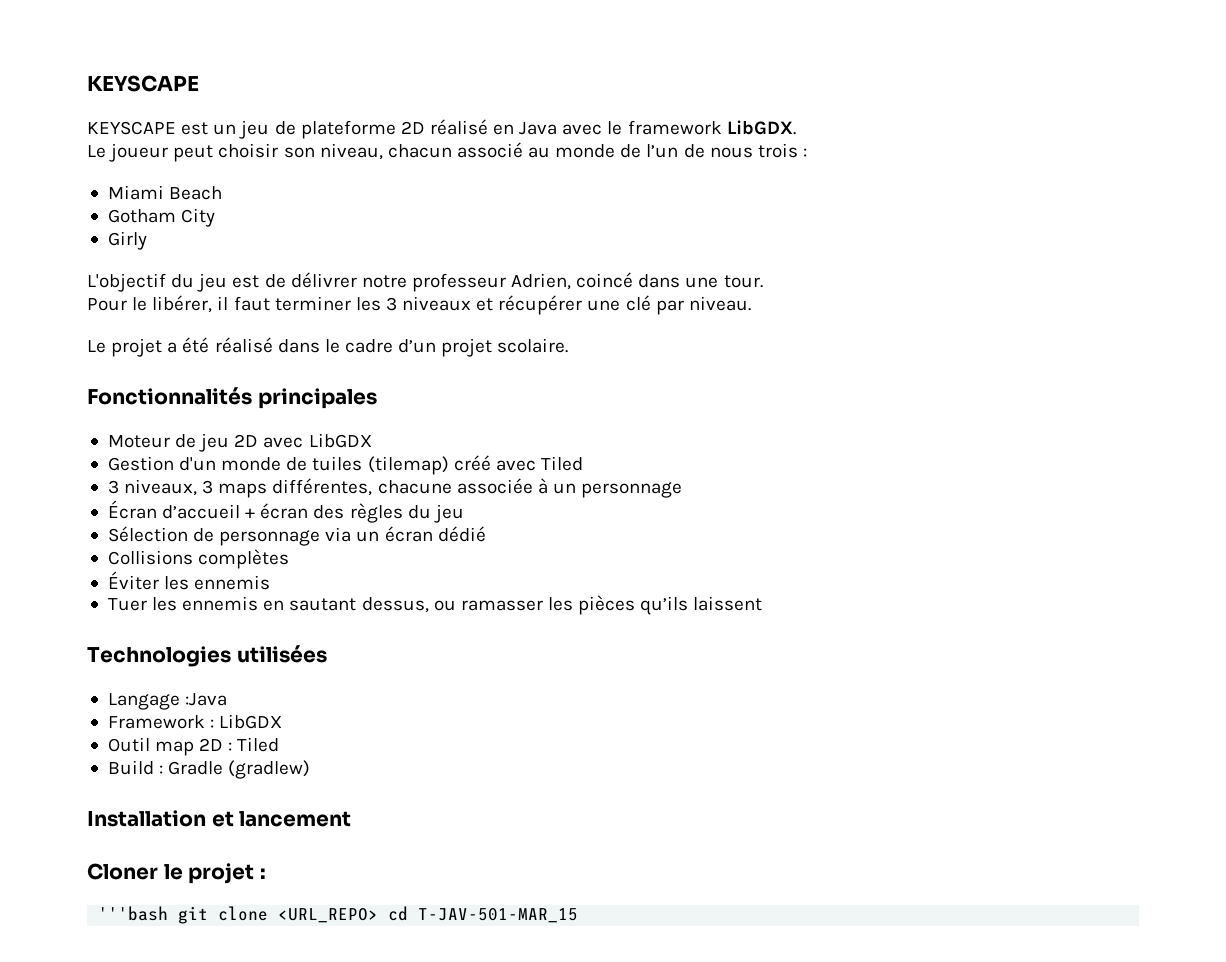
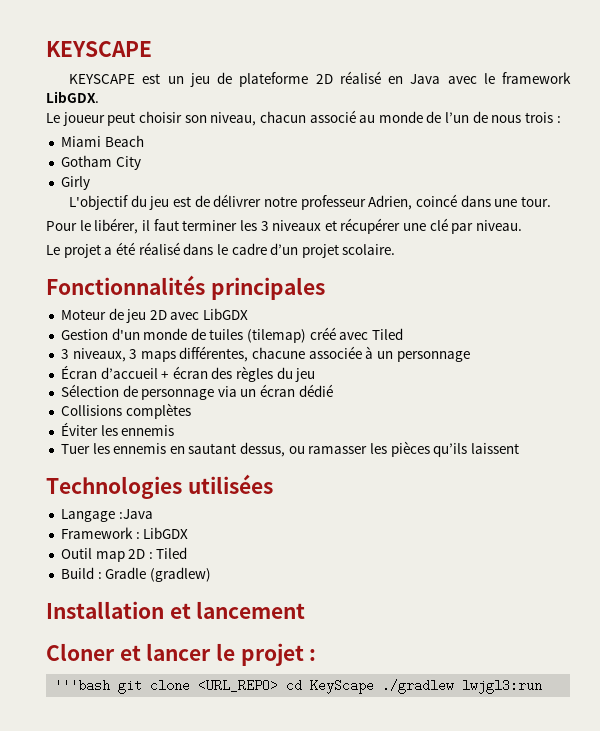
(158, 871) none -> [119,643,212,661] et lancer
[418,908,579,923] T-JAV-501-MAR_15 -> [310,679,543,694] KeyScape ./gradlew lwjgl3:run

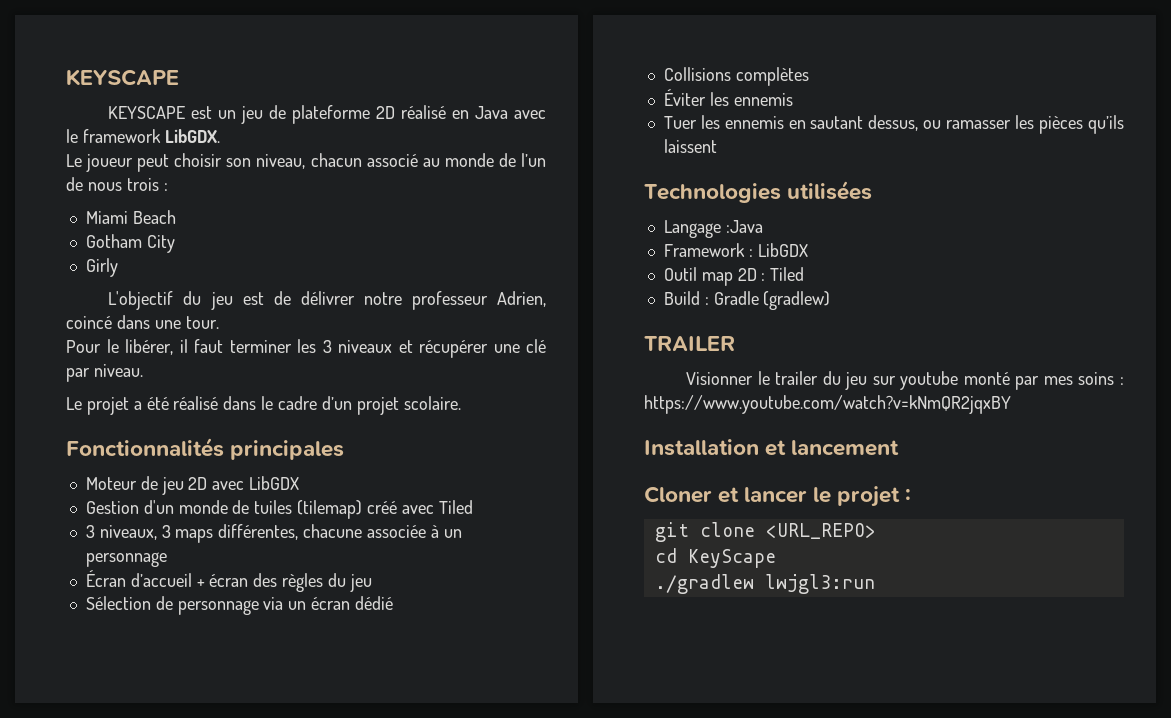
(211, 574) none -> [644,336,735,351] [686,371,1124,390] [644,395,1011,414] // TRAILER // Visionner le trailer du jeu sur youtube monté par mes soins : https://www.youtube.com/watch?v=kNmQR2jqxBY
[54,679,111,692] '''bash -> (912, 495) none
(279, 685) none -> (876, 531) //
(375, 686) none -> (776, 558) //

